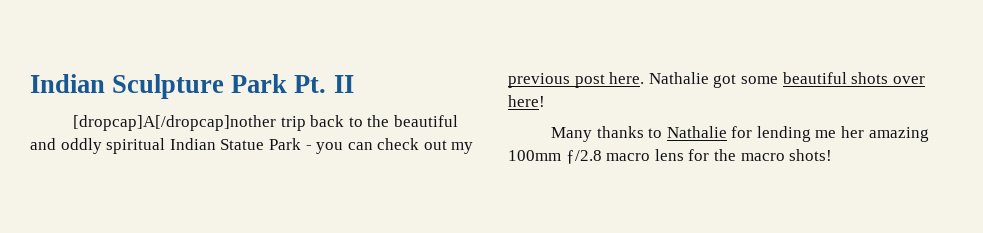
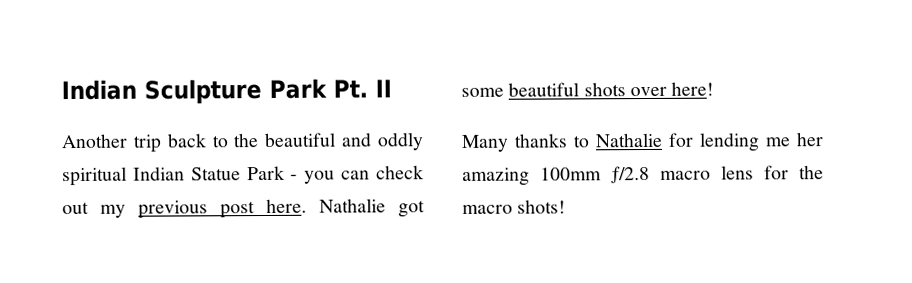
[72,115,276,131] [dropcap]A[/dropcap]nother -> [61,133,128,149] Another

